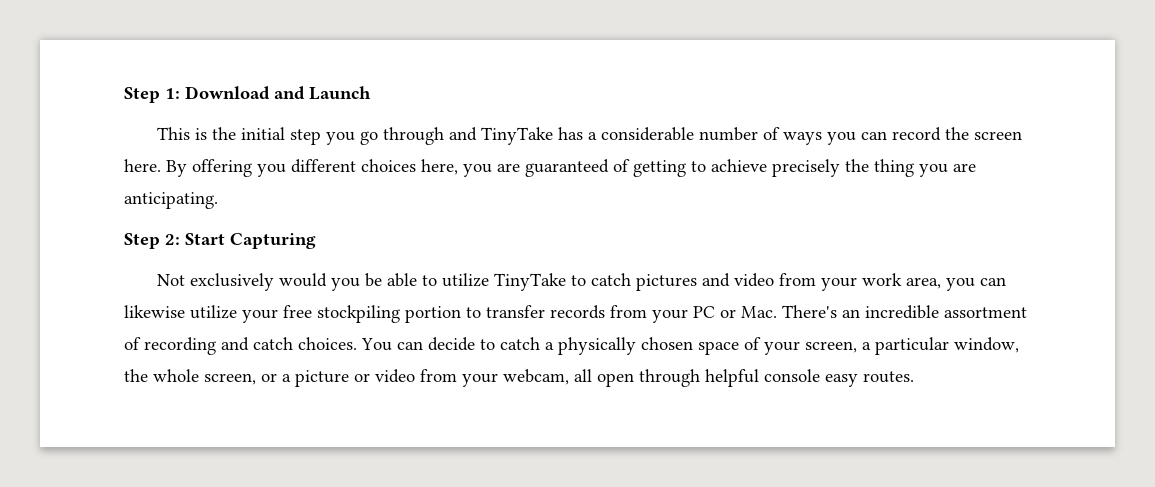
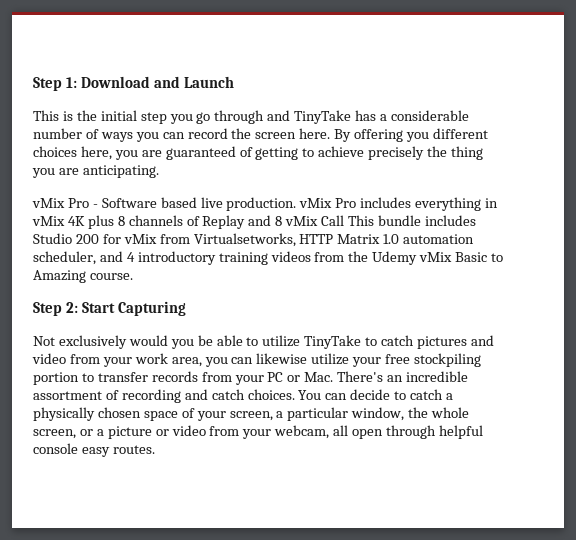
(218, 200) none -> [32,197,499,211] [32,215,476,229] [33,233,475,247] [33,251,504,265] [33,270,133,283] // vMix Pro - Software based live production. vMix Pro includes everything in vMix 4K plus 8 channels of Replay and 8 vMix Call This bundle includes Studio 200 for vMix from Virtualsetworks, HTTP Matrix 1.0 automation scheduler, and 4 introductory training videos from the Udemy vMix Basic to Amazing course.

